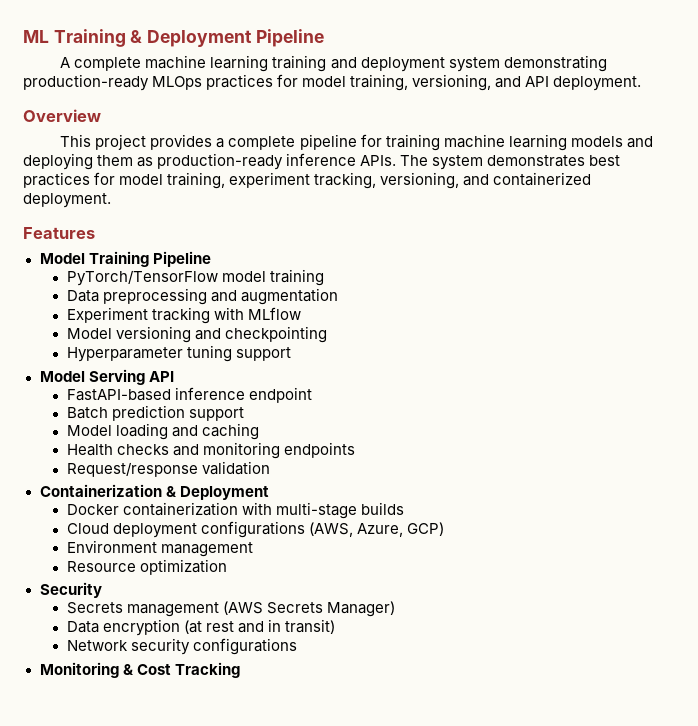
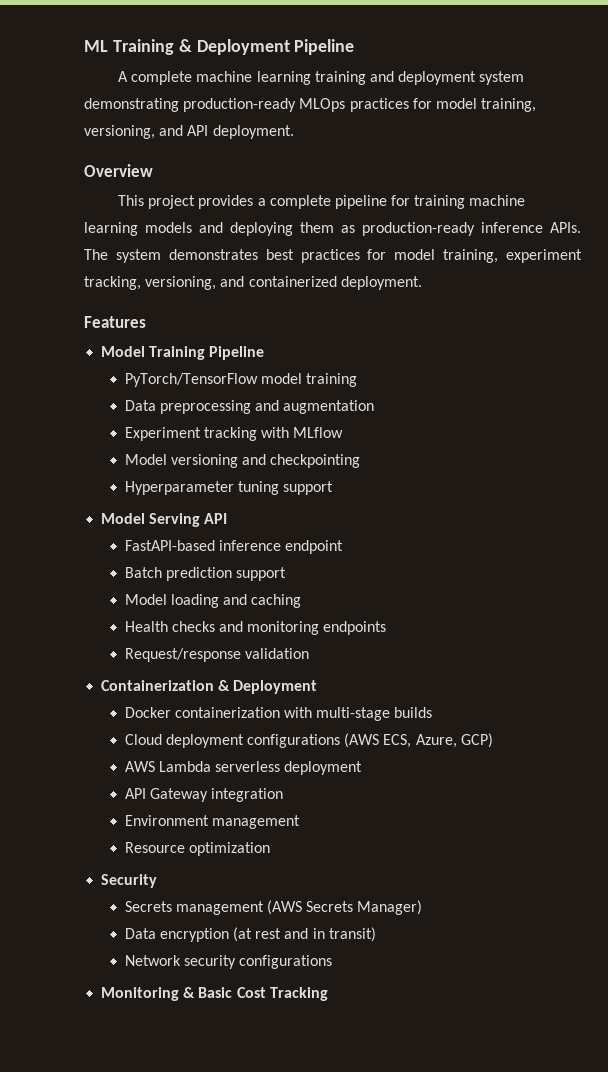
[309,522,354,537] (AWS, -> [344,733,412,748] (AWS ECS,
(445, 529) none -> [124,761,363,775] [124,788,284,802] // AWS Lambda serverless deployment // API Gateway integration
(133, 669) none -> [198,987,233,998] Basic

